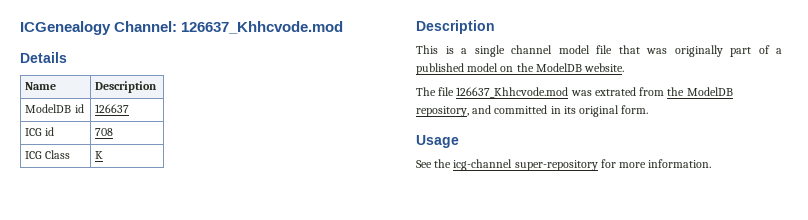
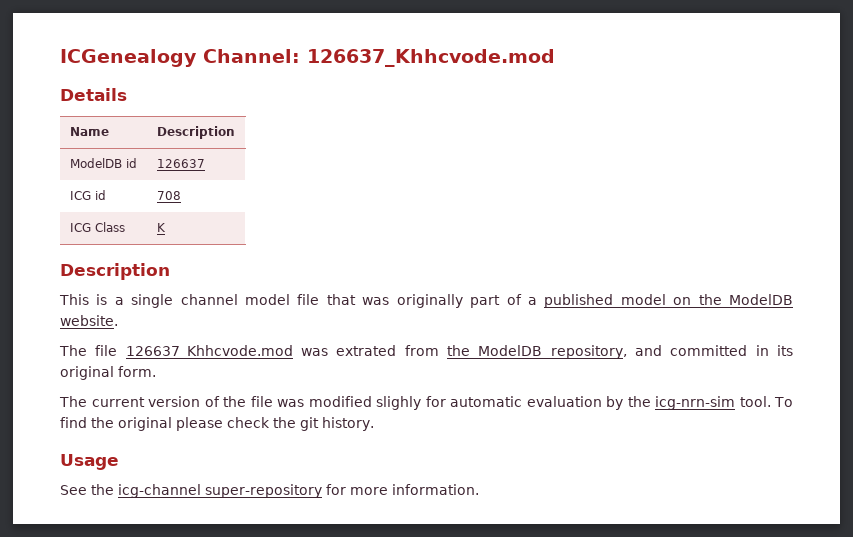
(649, 109) none -> [59,396,794,410] [60,417,374,431] // The current version of the file was modified slighly for automatic evaluation by the icg-nrn-sim tool. To find the original please check the git history.

